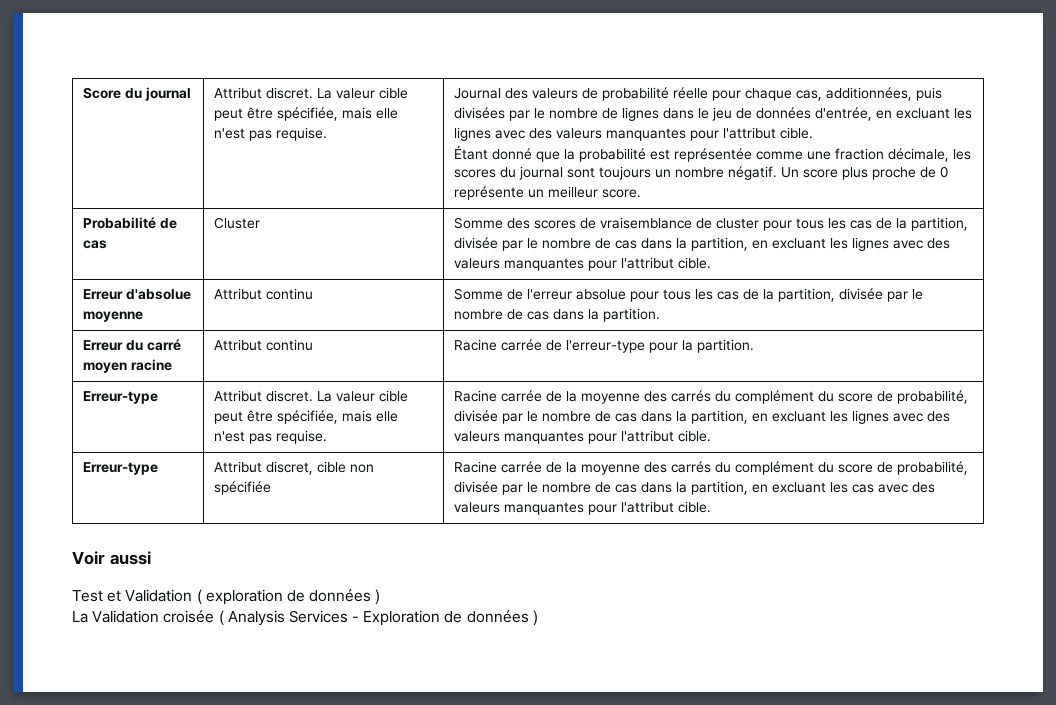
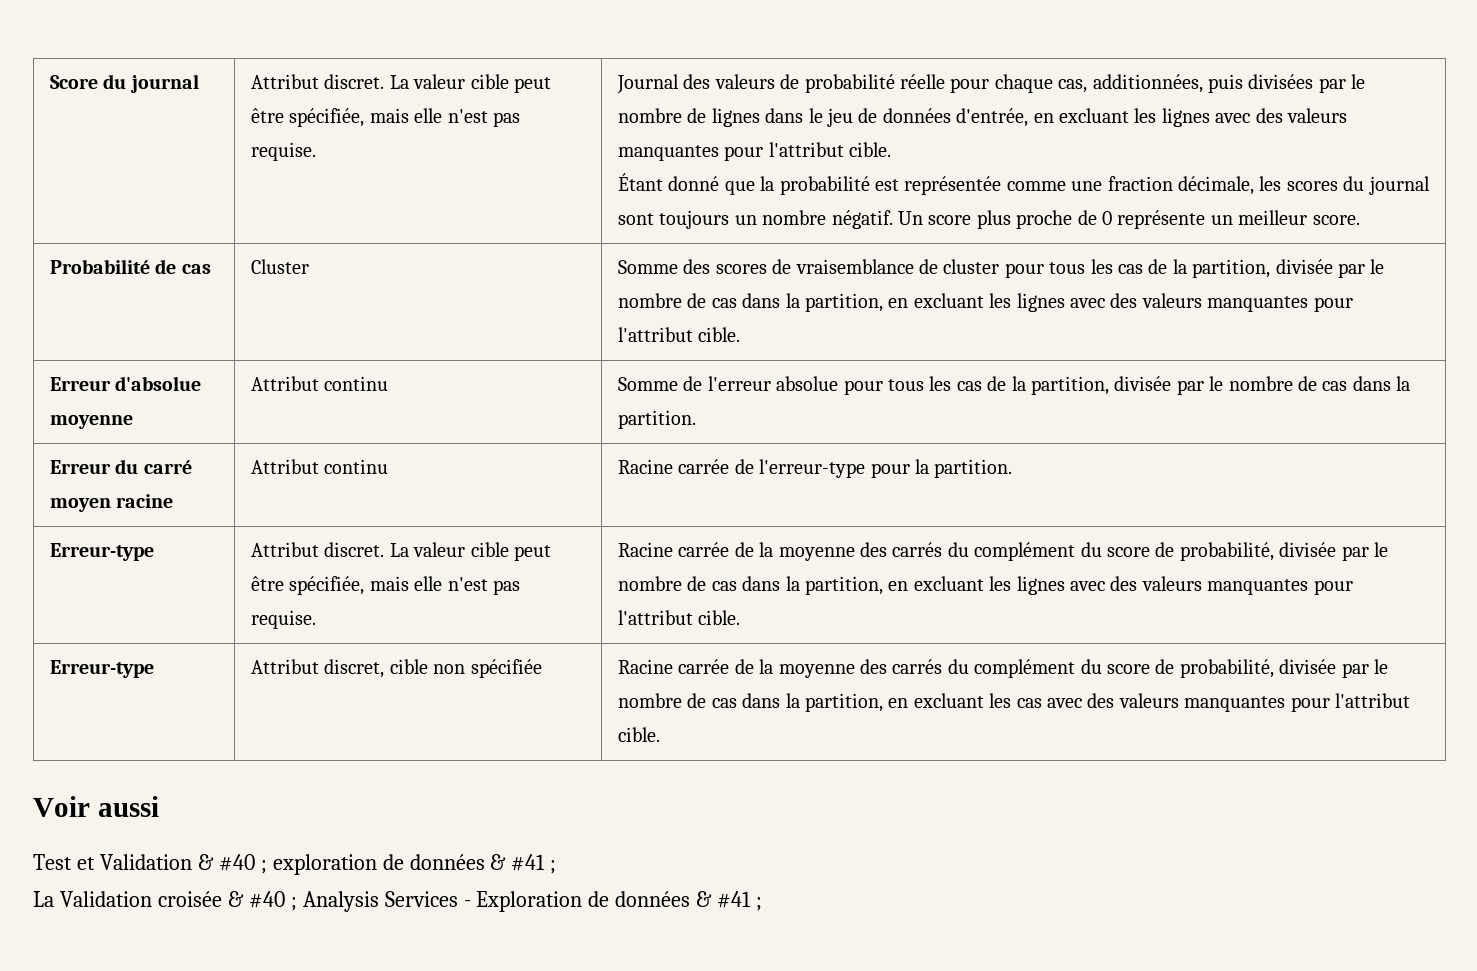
[196,589,381,605] ( exploration de données ) -> [197,854,557,875] & #40 ; exploration de données & #41 ;
[218,610,224,626] ( -> [227,891,297,911] & #40 ;
[532,610,538,626] ) -> [696,891,763,911] & #41 ;

